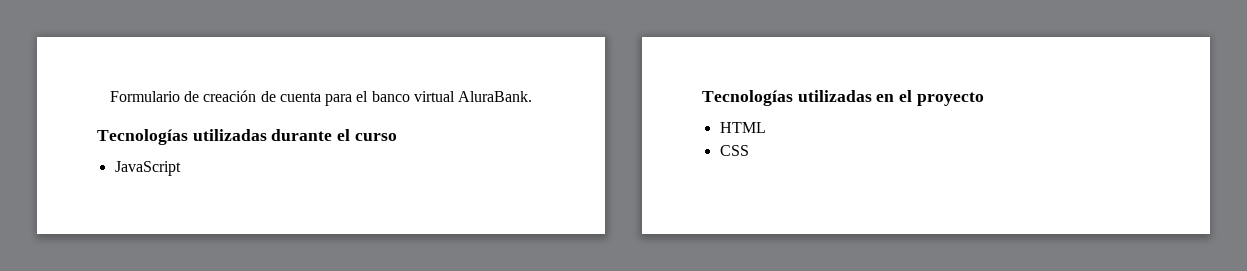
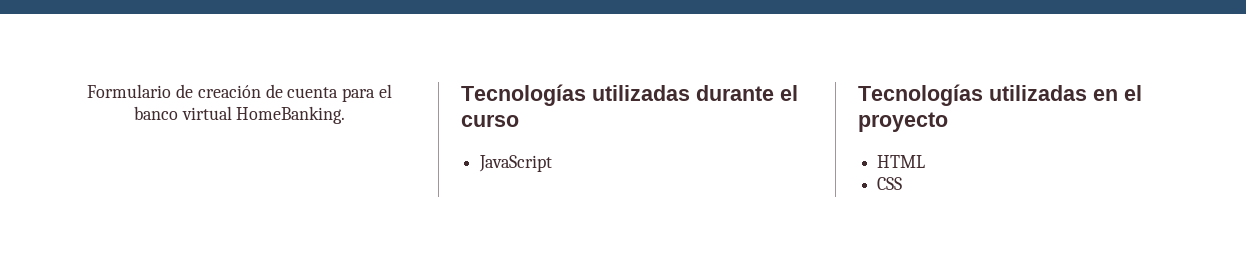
[458,91,533,102] AluraBank. -> [236,106,346,124] HomeBanking.

